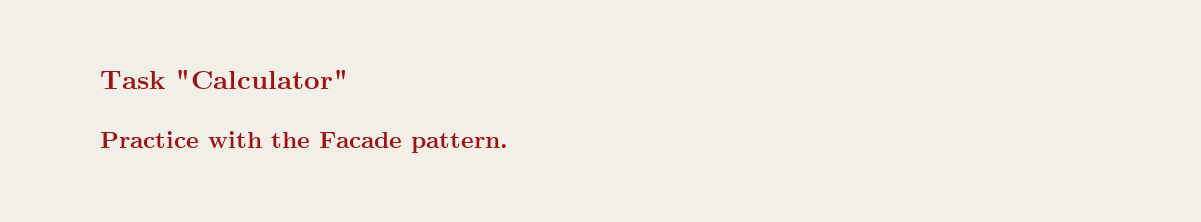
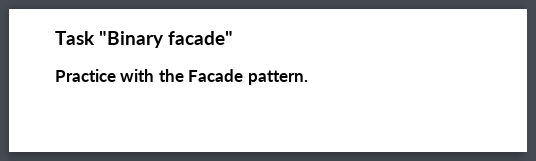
[175,69,349,89] "Calculator" -> [99,31,233,48] "Binary facade"

